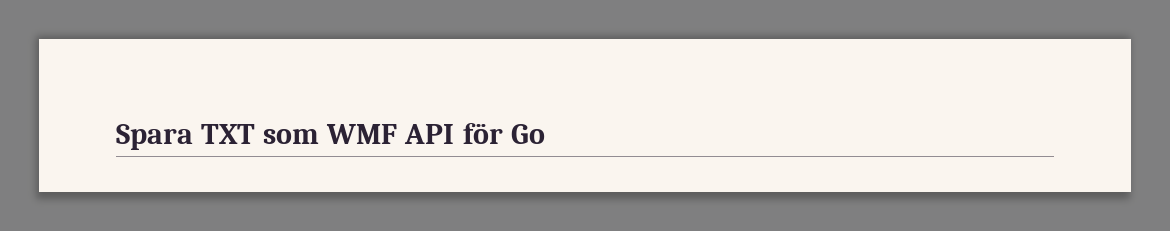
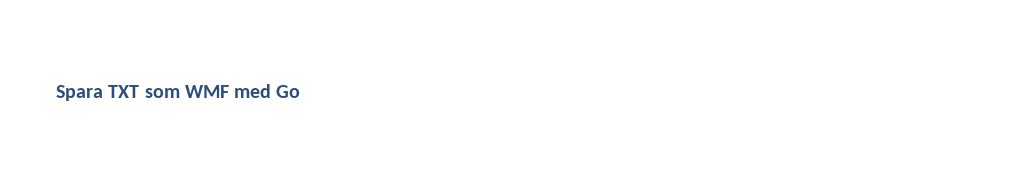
[404,123,503,144] API för -> [234,84,272,98] med

